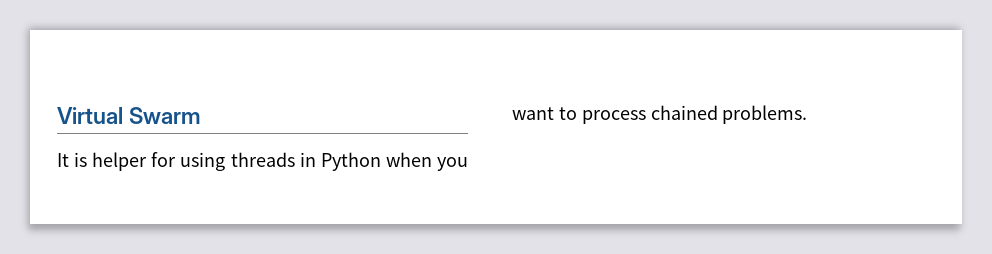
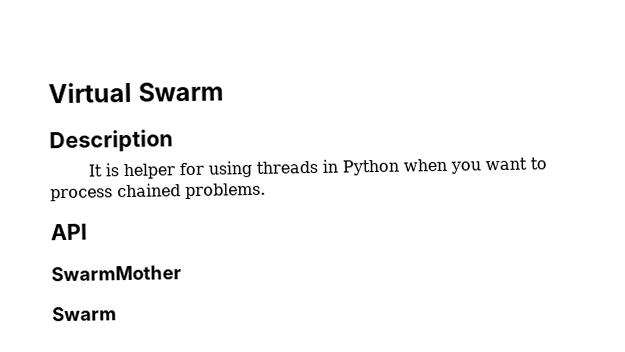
(202, 115) none -> [49,129,173,154] // Description
(808, 114) none -> [50,223,87,241] [51,265,182,282] [52,306,117,322] // API // SwarmMother // Swarm

